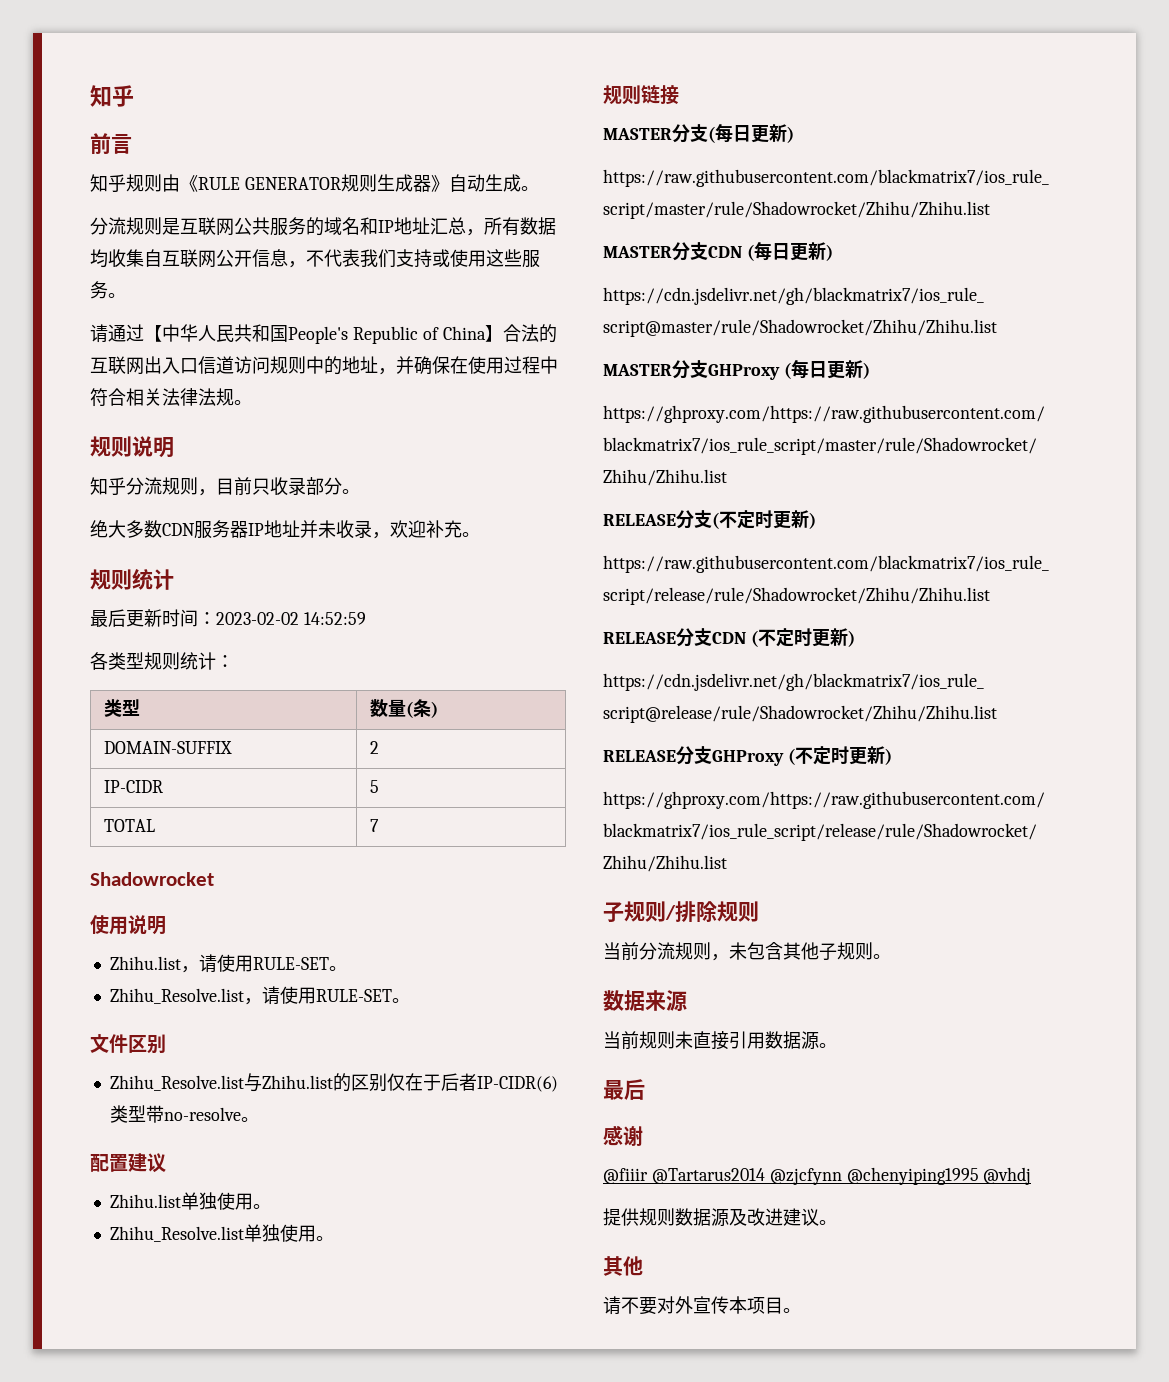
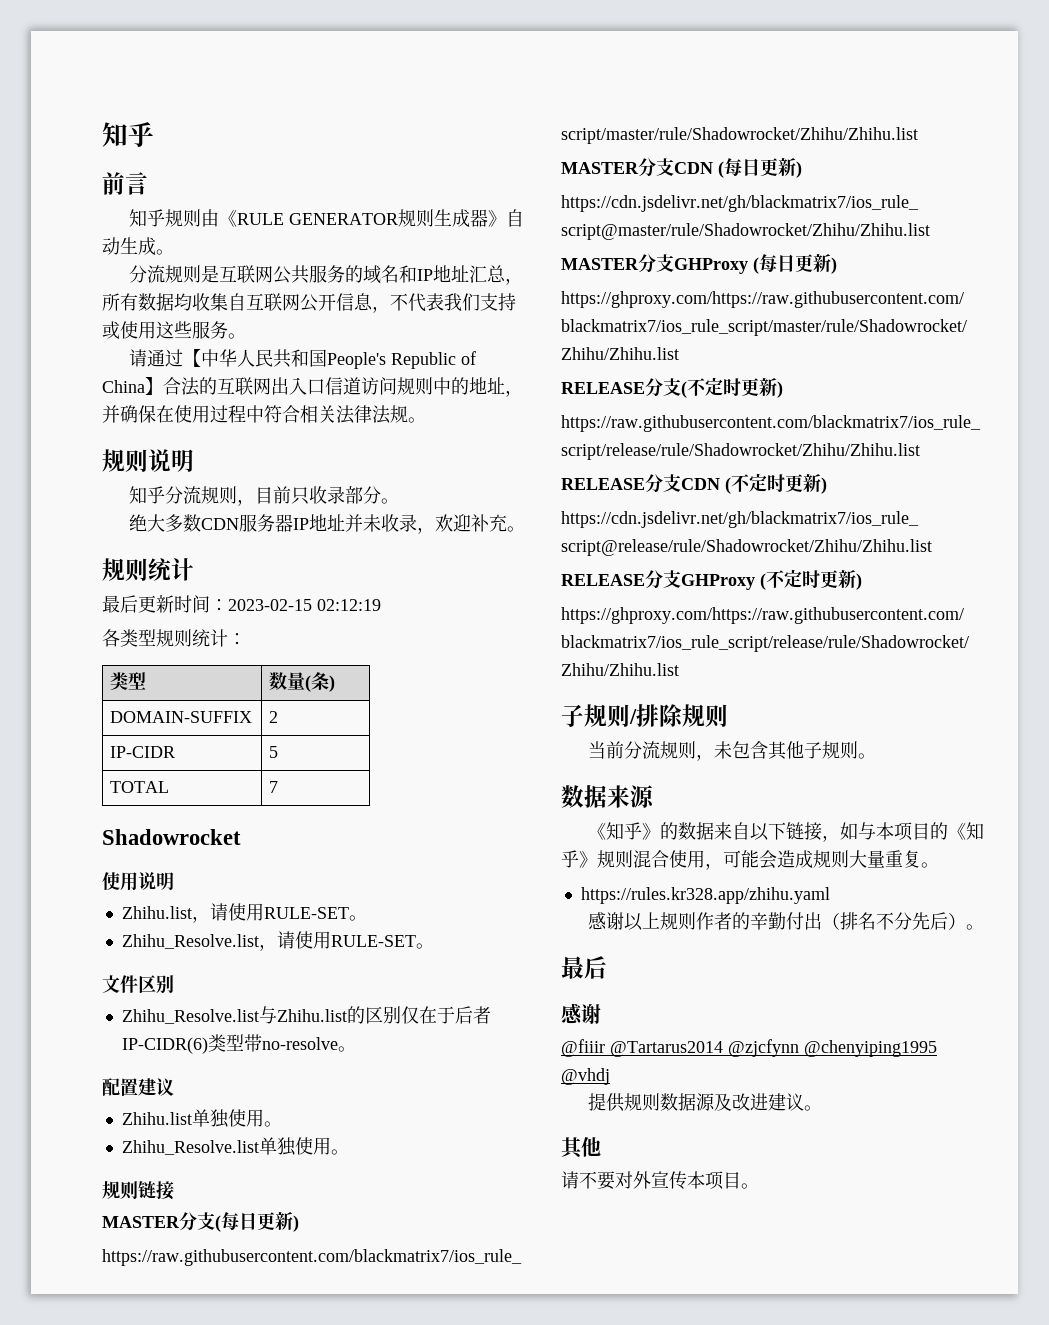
[216,612,366,625] 2023-02-02 14:52:59 -> [228,599,381,611] 2023-02-15 02:12:19
[603,1031,819,1050] 当前规则未直接引用数据源 -> [588,822,985,842] [561,850,939,870] [580,887,830,904] [588,912,967,931] 《知乎》的数据来自以下链接，如与本项目的《知乎》规则混合使用，可能会造成规则大量重复。 // https://rules.kr328.app/zhihu.yaml // 感谢以上规则作者的辛勤付出（排名不分先后）

